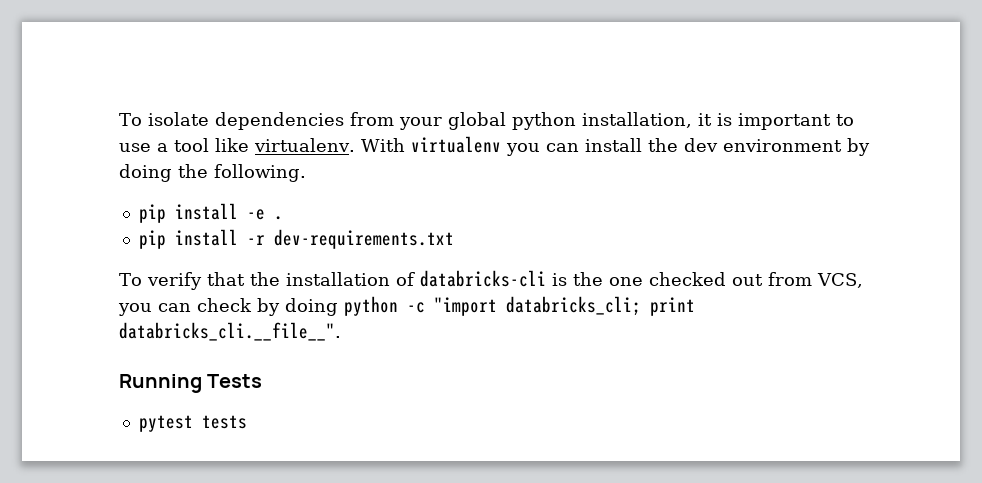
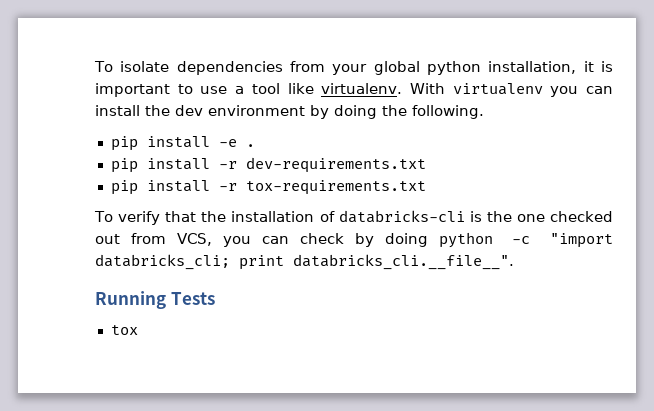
(454, 239) none -> [110,180,426,195] // pip install -r tox-requirements.txt
[138,415,247,432] pytest tests -> [110,325,138,335] tox

